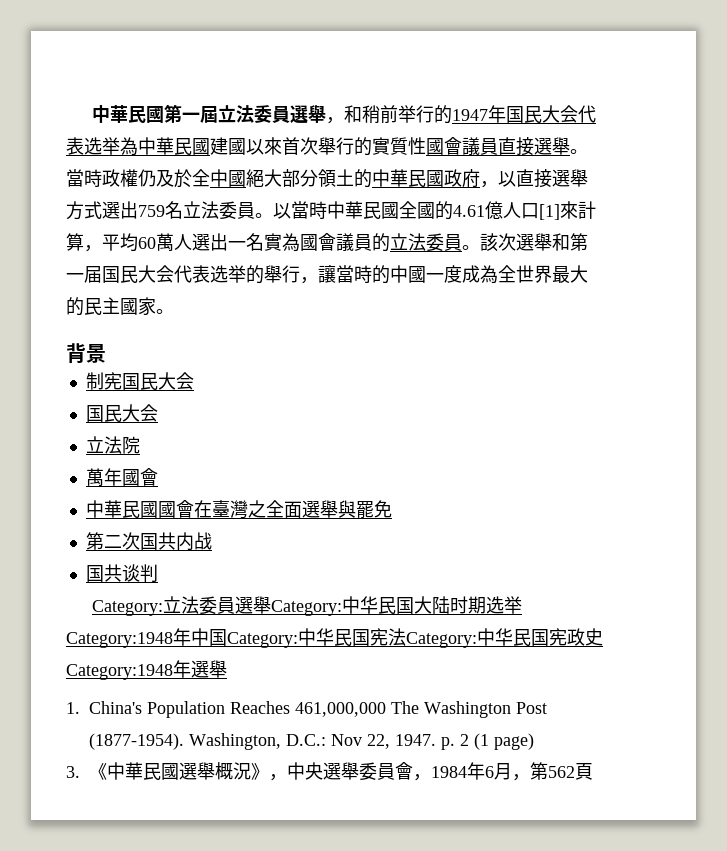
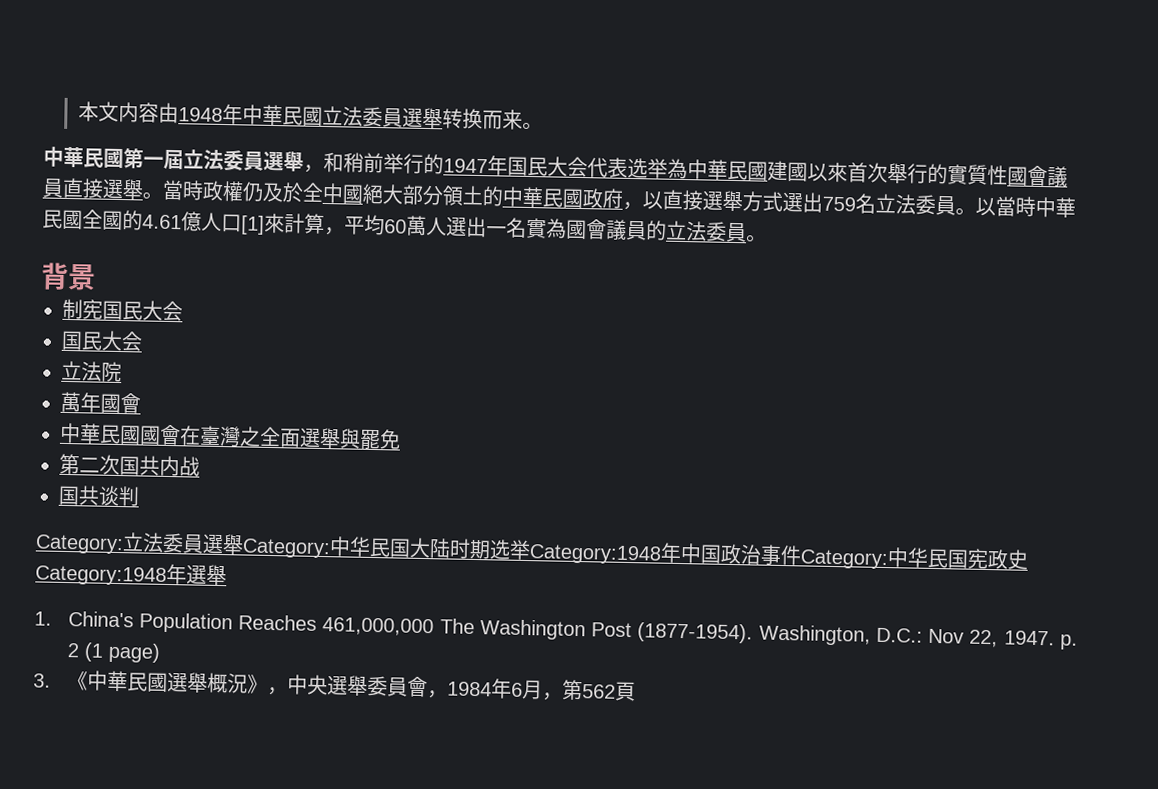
(92, 114) none -> [77,101,543,131] 本文内容由1948年中華民國立法委員選舉转换而来。 //
[480,233,588,251] [66,265,588,284] [66,297,174,316] 該次選舉和第一届国民大会代表选举的舉行，讓當時的中國一度成為全世界最大的民主國家。 -> (767, 238) none
[227,628,406,648] Category:中华民国宪法 -> [720,543,802,566] 政治事件

